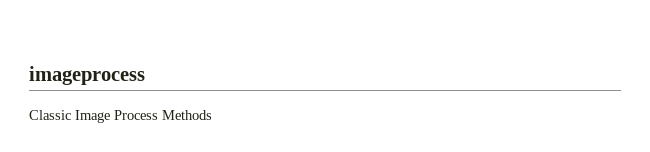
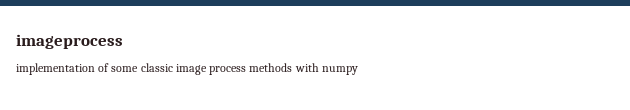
[29,110,212,123] Classic Image Process Methods -> [16,63,358,75] implementation of some classic image process methods with numpy

